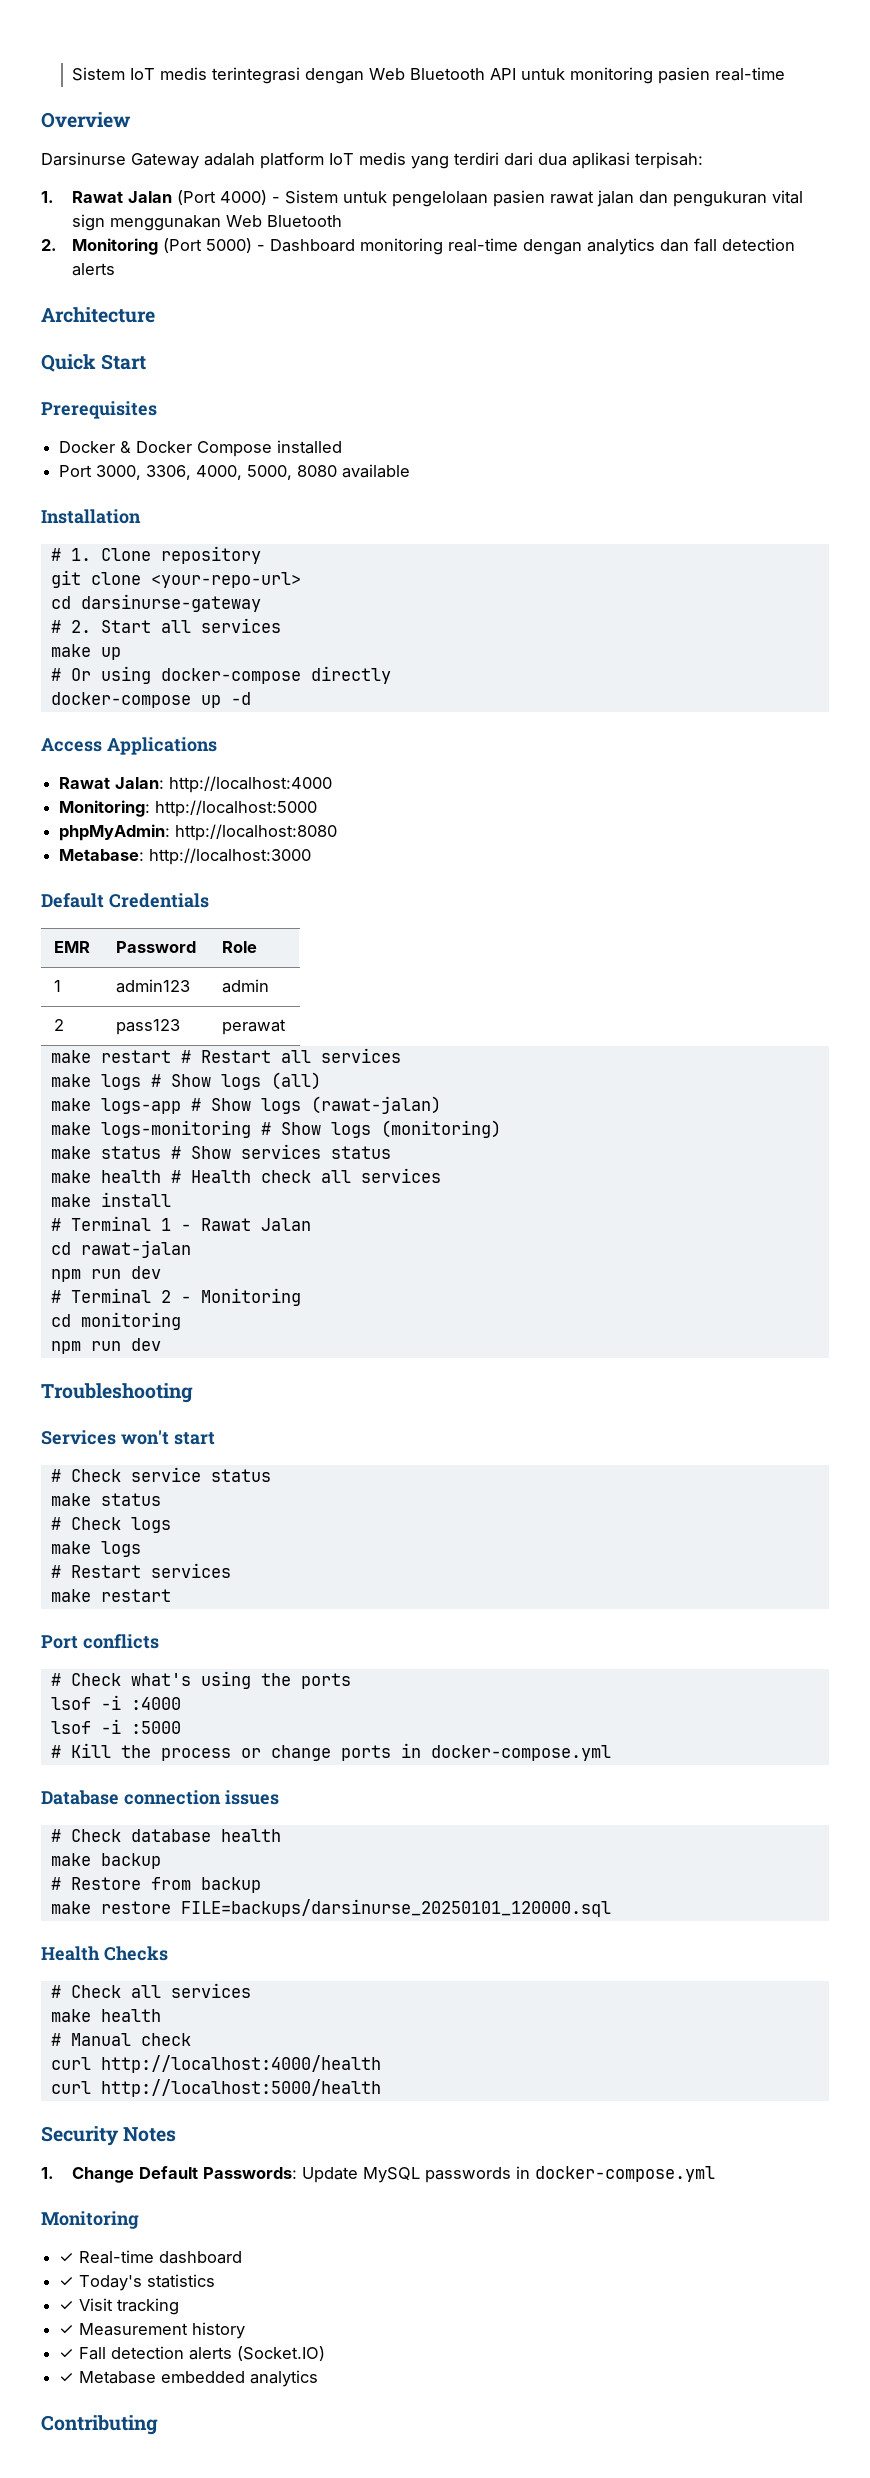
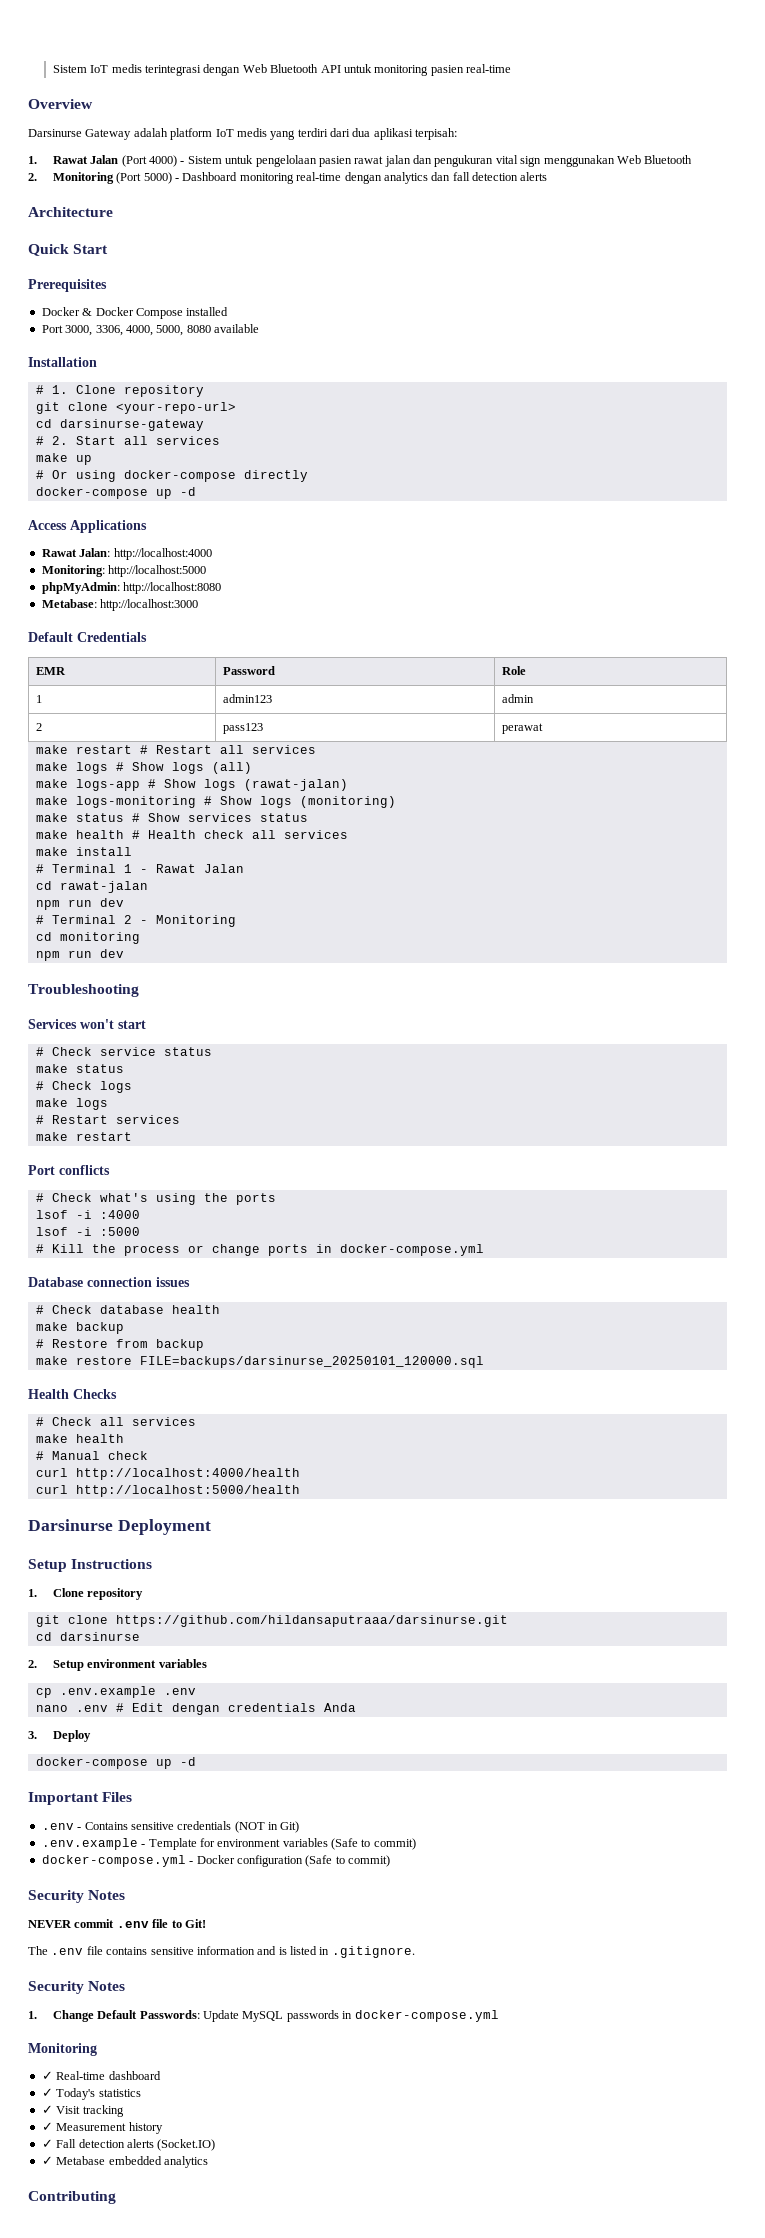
(381, 2088) none -> [28,1519,211,1535] [28,1559,153,1572] [28,1588,144,1600] [35,1615,508,1627] [35,1632,140,1641] [28,1659,207,1671] [35,1686,196,1698] [35,1703,356,1715] [28,1730,91,1742] [35,1757,196,1769] [28,1792,133,1805] [41,1821,300,1833] [41,1838,416,1850] [41,1855,390,1867] [28,1890,126,1903] [28,1919,206,1928] [28,1946,415,1958] // Darsinurse Deployment // Setup Instructions // 1. Clone repository // git clone https://github.com/hildansaputraaa/darsinurse.git // cd darsinurse // 2. Setup environment variables // cp .env.example .env // nano .env # Edit dengan credentials Anda // 3. Deploy // docker-compose up -d // Important Files // .env - Contains sensitive credentials (NOT in Git) // .env.example - Template for environment variables (Safe to commit) // docker-compose.yml - Docker configuration (Safe to commit) // Security Notes // NEVER commit .env file to Git! // The .env file contains sensitive information and is listed in .gitignore.

